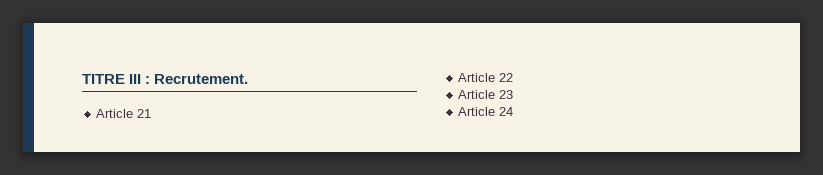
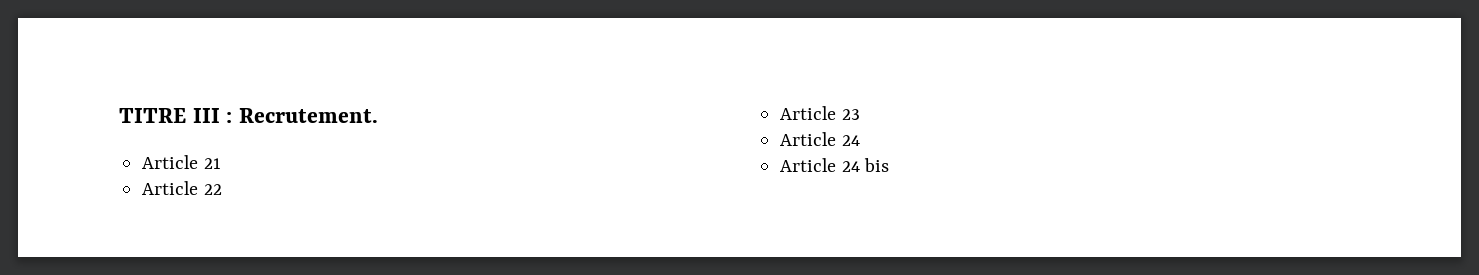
(514, 111) none -> [780,158,890,172] // Article 24 bis

